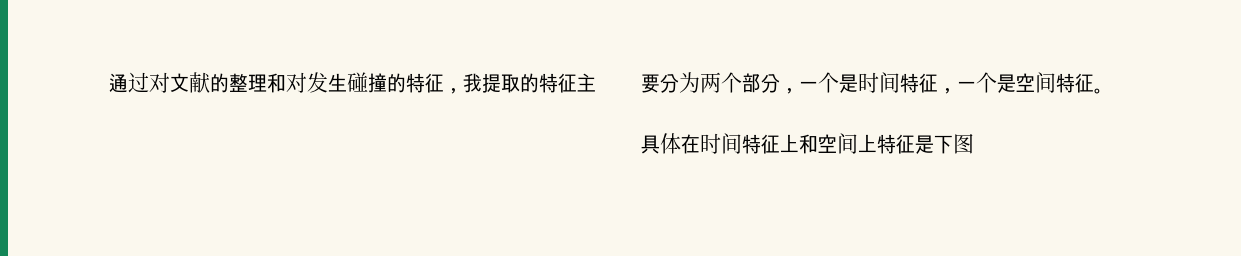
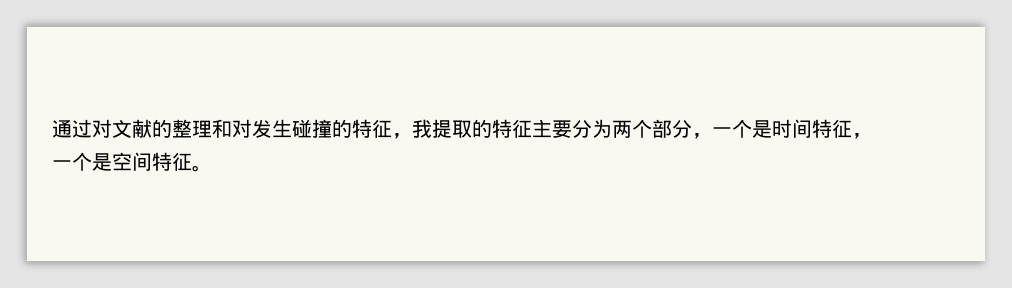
[641,133,974,154] // 具体在时间特征上和空间上特征是下图 -> (212, 168) none

